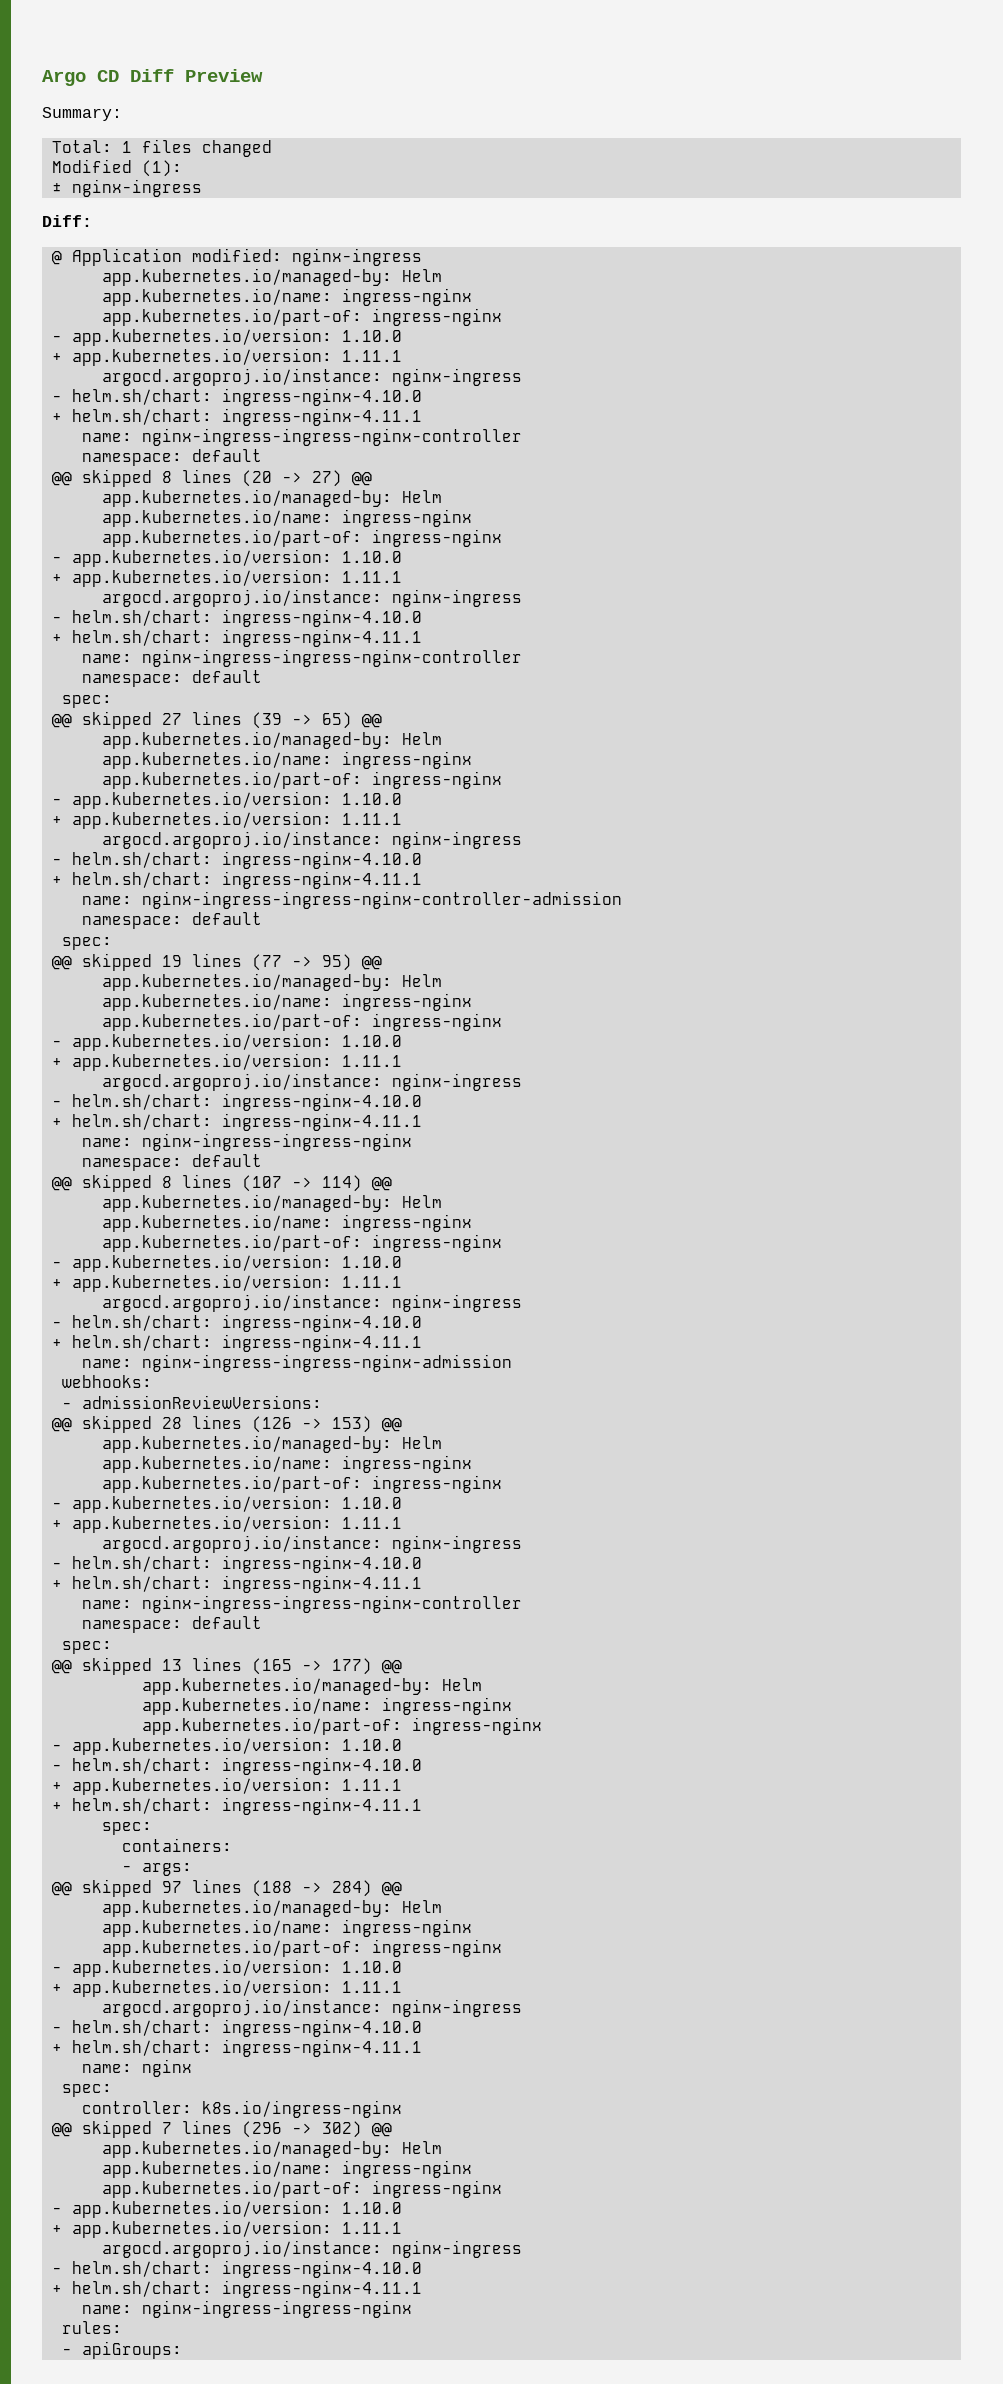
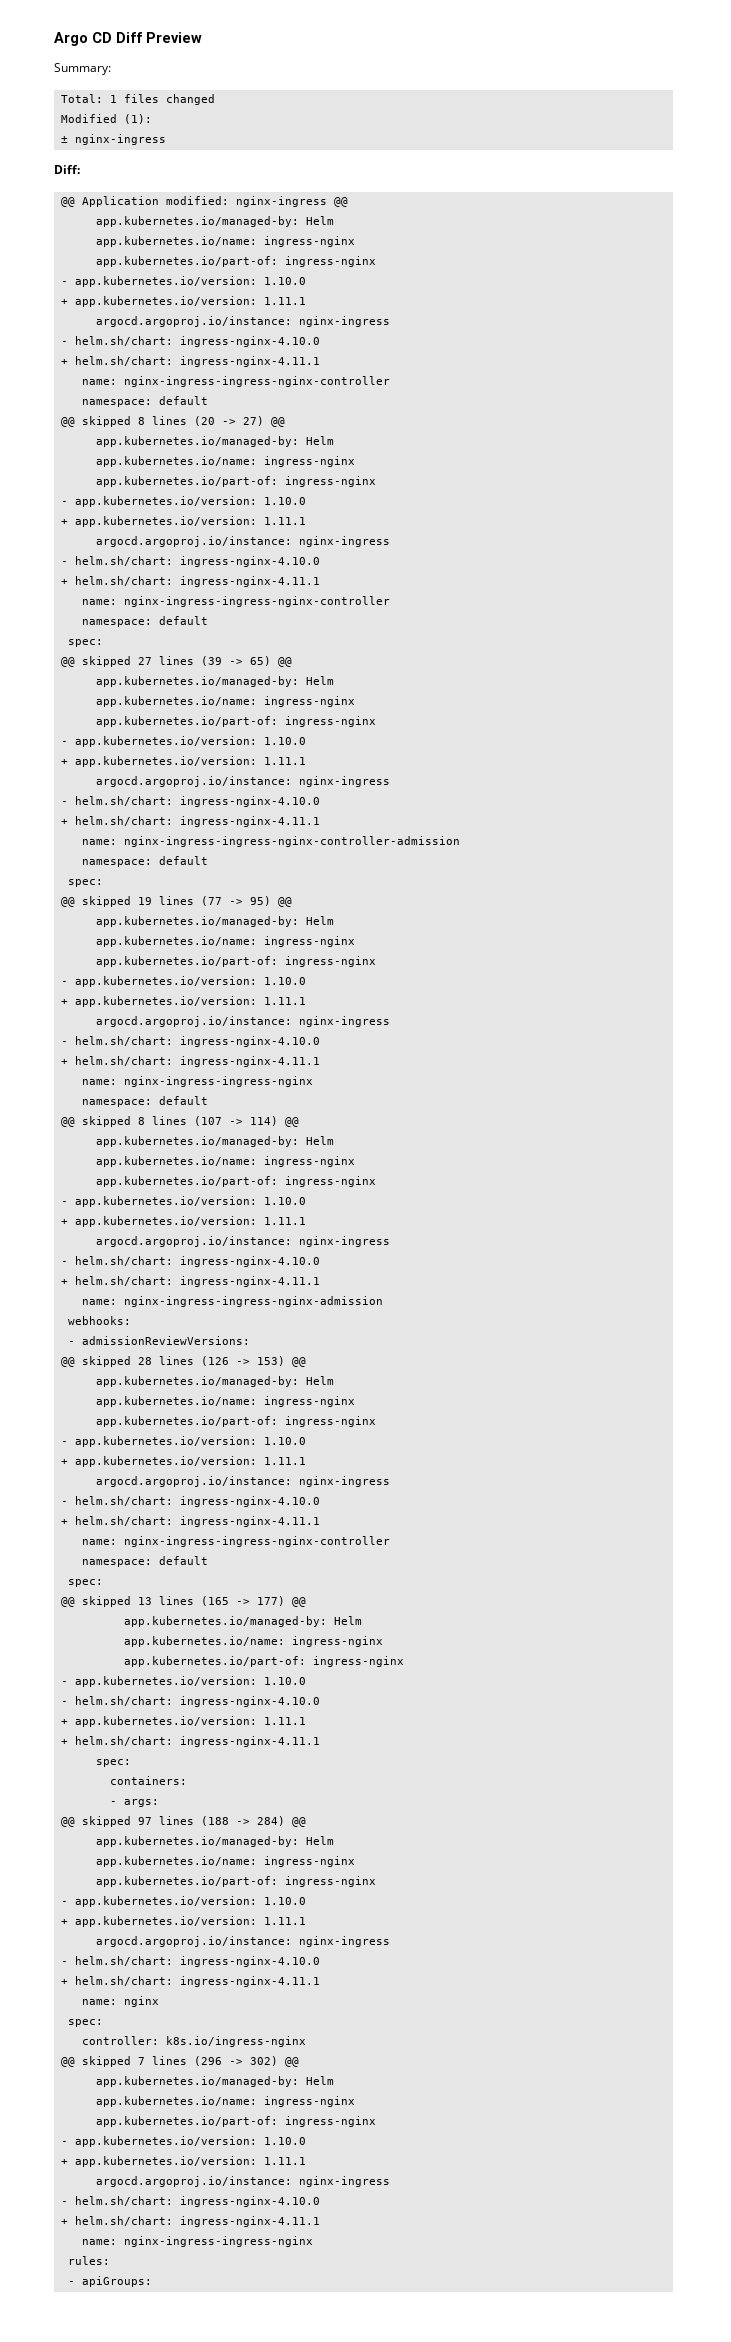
[51,250,62,265] @ -> [60,197,75,207] @@
(422, 257) none -> [333,197,348,207] @@

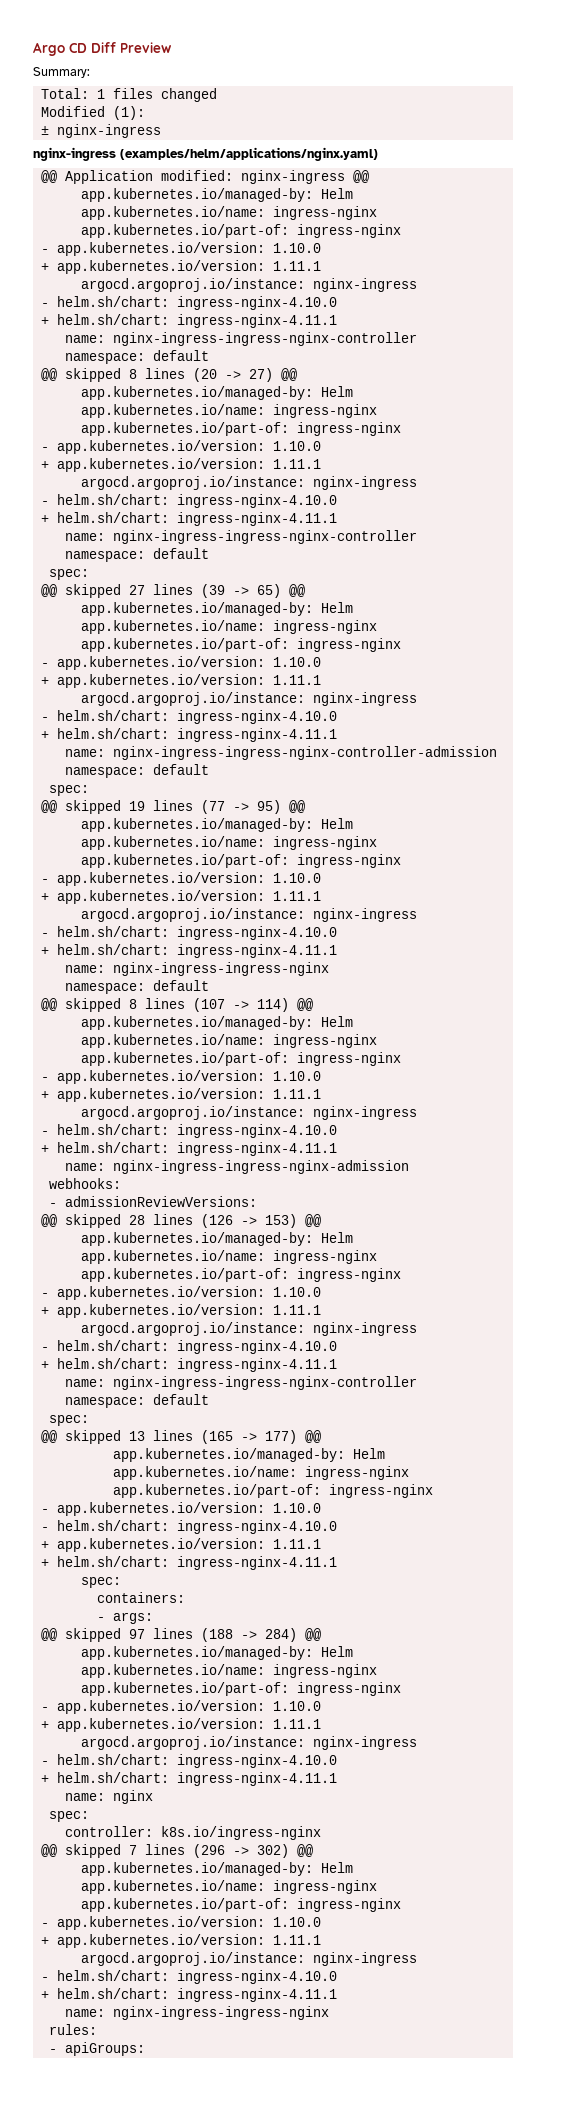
[54,165,80,174] Diff: -> [33,147,378,161] nginx-ingress (examples/helm/applications/nginx.yaml)

